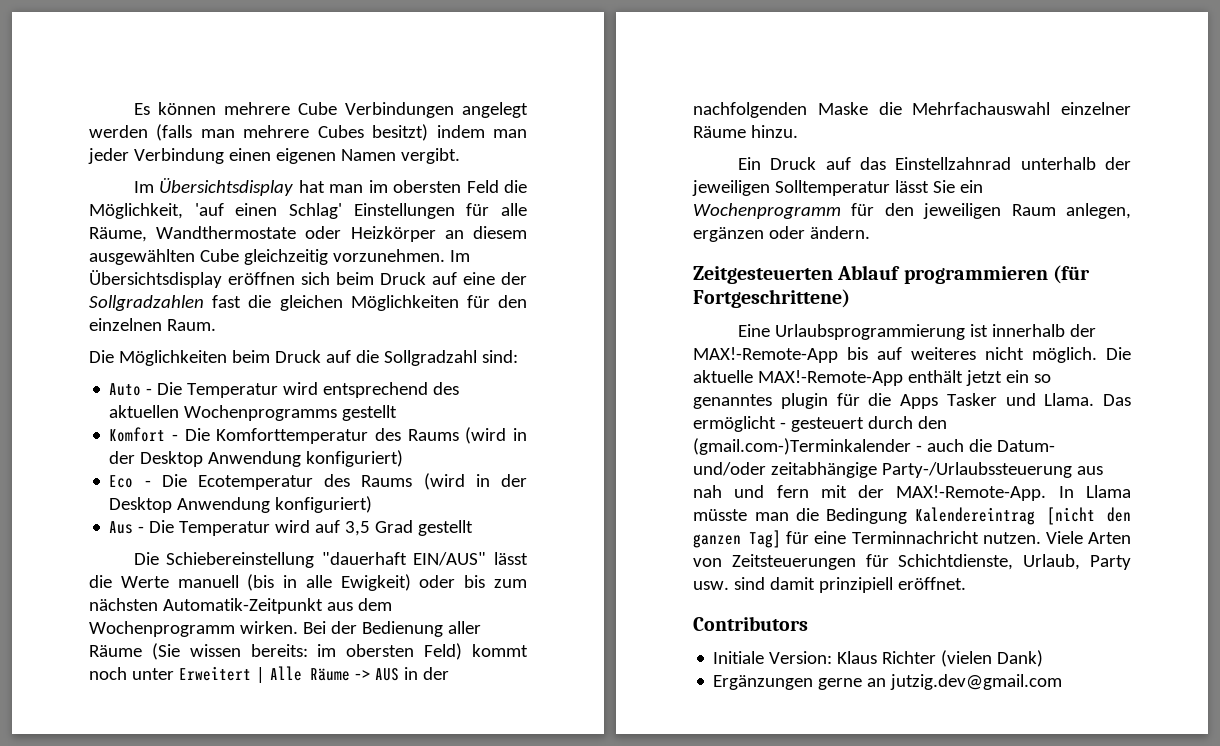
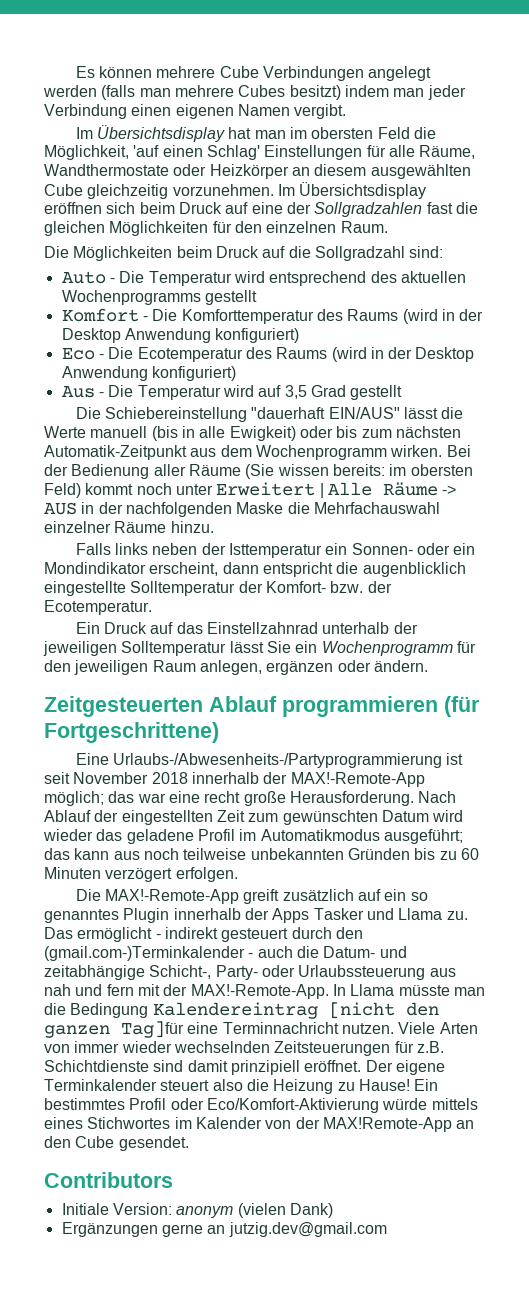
(798, 131) none -> [75,543,476,558] [44,562,466,577] [44,581,392,596] [44,600,152,615] // Falls links neben der Isttemperatur ein Sonnen- oder ein Mondindikator erscheint, dann entspricht die augenblicklich eingestellte Solltemperatur der Komfort- bzw. der Ecotemperatur.
[774,324,1096,340] [693,347,1131,363] [693,370,1051,386] [693,393,892,409] Urlaubsprogrammierung ist innerhalb der MAX!-Remote-App bis auf weiteres nicht möglich. Die aktuelle MAX!-Remote-App enthält jetzt ein so genanntes plugin für die -> [113,753,464,768] [44,772,425,787] [44,791,457,806] [44,810,464,825] [43,829,463,844] [44,848,479,860] [44,867,238,882] [75,889,428,904] [44,908,269,923] Urlaubs-/Abwesenheits-/Partyprogrammierung ist seit November 2018 innerhalb der MAX!-Remote-App möglich; das war eine recht große Herausforderung. Nach Ablauf der eingestellten Zeit zum gewünschten Datum wird wieder das geladene Profil im Automatikmodus ausgeführt; das kann aus noch teilweise unbekannten Gründen bis zu 60 Minuten verzögert erfolgen. // Die MAX!-Remote-App greift zusätzlich auf ein so genanntes Plugin innerhalb der
[1044,393,1095,406] Llama. -> [398,908,468,920] Llama zu.
(786, 425) none -> [164,927,218,939] indirekt
[693,462,1072,478] und/oder zeitabhängige Party-/Urlaubssteuerung -> [379,946,407,958] [44,965,426,980] und zeitabhängige Schicht-, Party- oder Urlaubssteuerung
[749,530,810,548] Tag] für -> [121,1021,184,1038] Tag]für
[731,554,1131,570] [693,577,966,593] Zeitsteuerungen für Schichtdienste, Urlaub, Party usw. sind damit prinzipiell eröffnet. -> [74,1041,444,1056] [44,1060,445,1075] [44,1079,439,1094] [44,1098,478,1113] [44,1117,475,1132] [44,1136,189,1151] immer wieder wechselnden Zeitsteuerungen für z.B. Schichtdienste sind damit prinzipiell eröffnet. Der eigene Terminkalender steuert also die Heizung zu Hause! Ein bestimmtes Profil oder Eco/Komfort-Aktivierung würde mittels eines Stichwortes im Kalender von der MAX!Remote-App an den Cube gesendet.
[837,651,937,664] Klaus Richter -> [176,1206,234,1218] anonym

